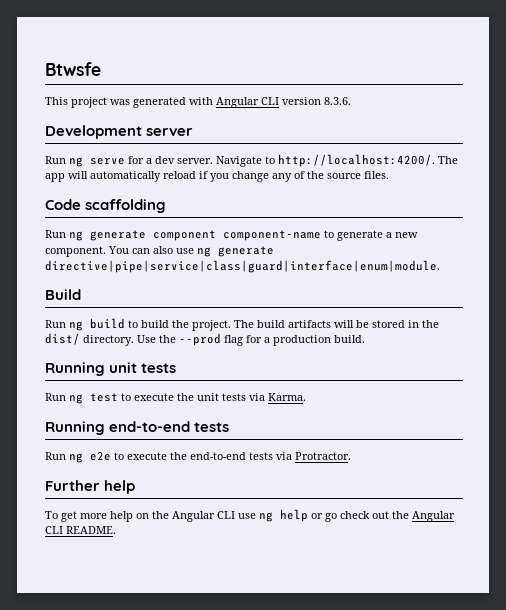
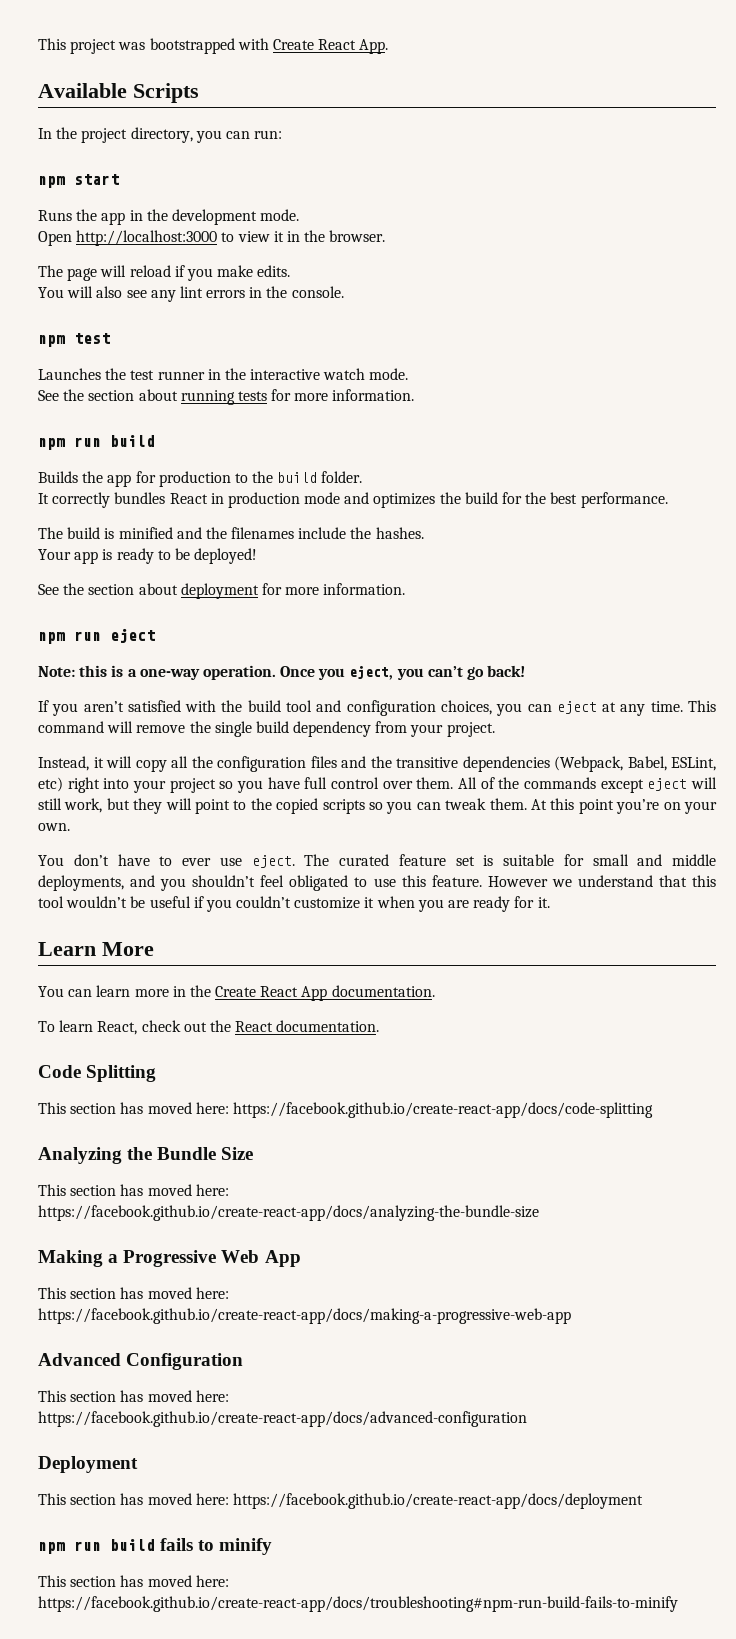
[45,62,101,76] Btwsfe // -> (38, 44) none
[133,97,351,108] [45,125,194,139] [45,154,458,167] [45,171,389,182] [45,199,167,213] [45,230,418,241] [45,246,274,257] [45,260,440,273] [45,289,81,300] [45,318,439,331] [45,333,365,346] [45,362,177,376] [45,393,306,404] [45,421,230,435] [45,451,351,463] [45,480,136,494] [45,509,455,522] [45,526,116,534] generated with Angular CLI version 8.3.6. // Development server // Run ng serve for a dev server. Navigate to http://localhost:4200/. The app will automatically reload if you change any of the source files. // Code scaffolding // Run ng generate component component-name to generate a new component. You can also use ng generate directive|pipe|service|class|guard|interface|enum|module. // Build // Run ng build to build the project. The build artifacts will be stored in the dist/ directory. Use the --prod flag for a production build. // Running unit tests // Run ng test to execute the unit tests via Karma. // Running end-to-end tests // Run ng e2e to execute the end-to-end tests via Protractor. // Further help // To get more help on the Angular CLI use ng help or go check out the Angular CLI README. -> [149,38,389,54] [38,83,199,103] [38,127,283,143] [38,174,119,188] [38,209,300,225] [38,230,386,246] [38,265,291,281] [38,286,344,302] [38,333,110,347] [38,368,409,380] [38,389,415,405] [38,435,155,450] [38,471,363,487] [38,492,668,508] [38,527,424,539] [38,548,258,564] [38,583,406,599] [38,628,155,644] [38,665,526,680] [38,700,716,716] [38,721,495,737] [38,756,716,772] [38,777,717,793] [38,798,717,814] [38,823,70,831] [38,854,716,868] [38,875,716,891] [38,896,550,912] [38,942,154,956] [38,985,435,1001] [38,1020,380,1035] [38,1065,157,1082] [38,1102,653,1118] [38,1147,254,1164] [38,1184,229,1196] [38,1205,539,1221] [38,1250,301,1267] [38,1287,229,1299] [38,1308,571,1324] [38,1353,244,1370] [38,1390,229,1402] [38,1411,527,1427] [38,1456,138,1473] [38,1493,643,1509] [38,1538,273,1555] [38,1575,229,1587] [38,1596,678,1612] bootstrapped with Create React App. // Available Scripts // In the project directory, you can run: // npm start // Runs the app in the development mode. // Open http://localhost:3000 to view it in the browser. // The page will reload if you make edits. // You will also see any lint errors in the console. // npm test // Launches the test runner in the interactive watch mode. // See the section about running tests for more information. // npm run build // Builds the app for production to the build folder. // It correctly bundles React in production mode and optimizes the build for the best performance. // The build is minified and the filenames include the hashes. // Your app is ready to be deployed! // See the section about deployment for more information. // npm run eject // Note: this is a one-way operation. Once you eject, you can’t go back! // If you aren’t satisfied with the build tool and configuration choices, you can eject at any time. This command will remove the single build dependency from your project. // Instead, it will copy all the configuration files and the transitive dependencies (Webpack, Babel, ESLint, etc) right into your project so you have full control over them. All of the commands except eject will still work, but they will point to the copied scripts so you can tweak them. At this point you’re on your own. // You don’t have to ever use eject. The curated feature set is suitable for small and middle deployments, and you shouldn’t feel obligated to use this feature. However we understand that this tool wouldn’t be useful if you couldn’t customize it when you are ready for it. // Learn More // You can learn more in the Create React App documentation. // To learn React, check out the React documentation. // Code Splitting // This section has moved here: https://facebook.github.io/create-react-app/docs/code-splitting // Analyzing the Bundle Size // This section has moved here: https://facebook.github.io/create-react-app/docs/analyzing-the-bundle-size // Making a Progressive Web App // This section has moved here: https://facebook.github.io/create-react-app/docs/making-a-progressive-web-app // Advanced Configuration // This section has moved here: https://facebook.github.io/create-react-app/docs/advanced-configuration // Deployment // This section has moved here: https://facebook.github.io/create-react-app/docs/deployment // npm run build fails to minify // This section has moved here: https://facebook.github.io/create-react-app/docs/troubleshooting#npm-run-build-fails-to-minify

